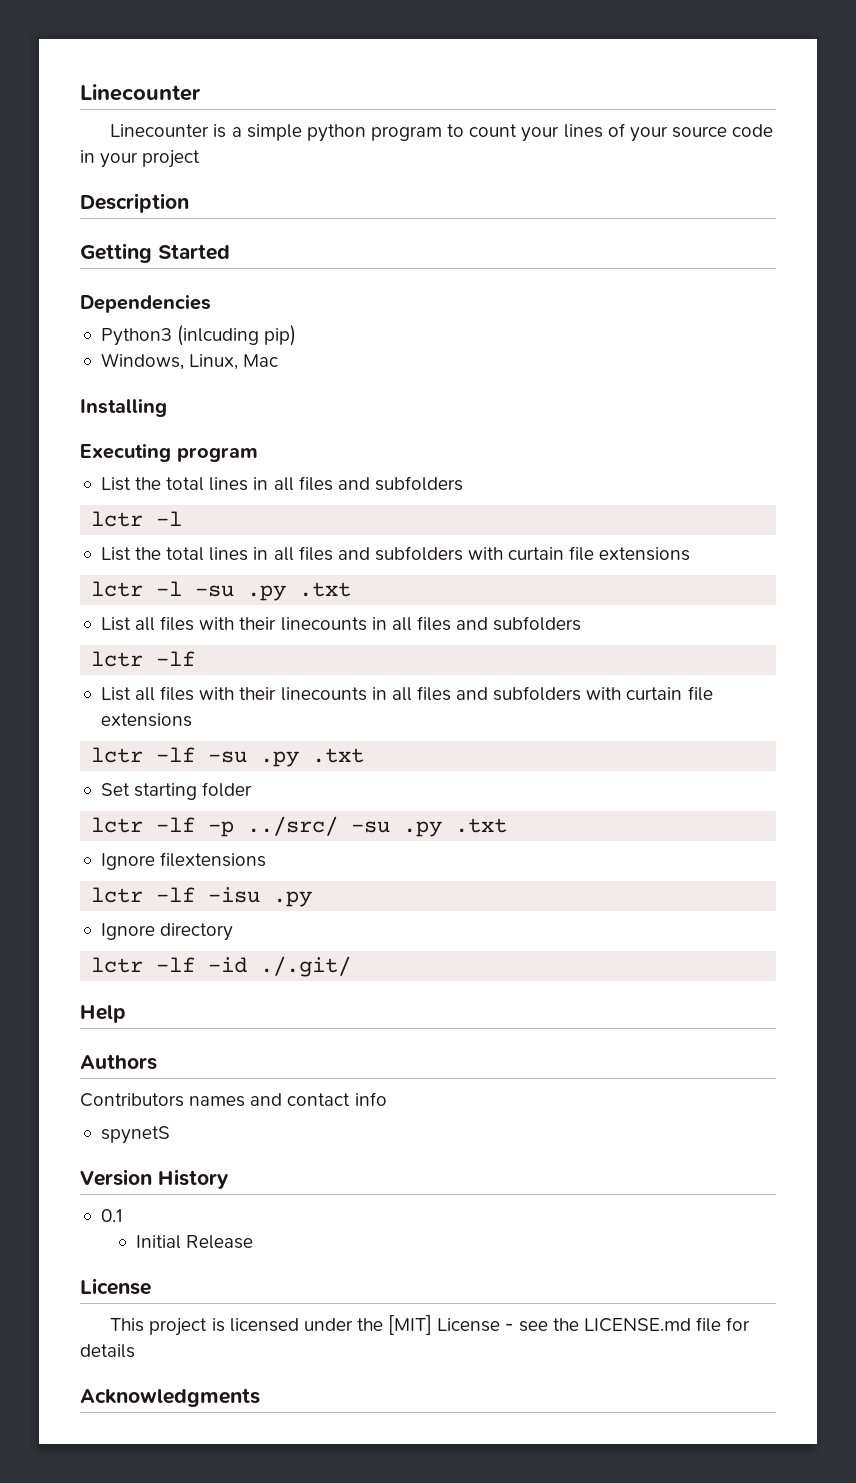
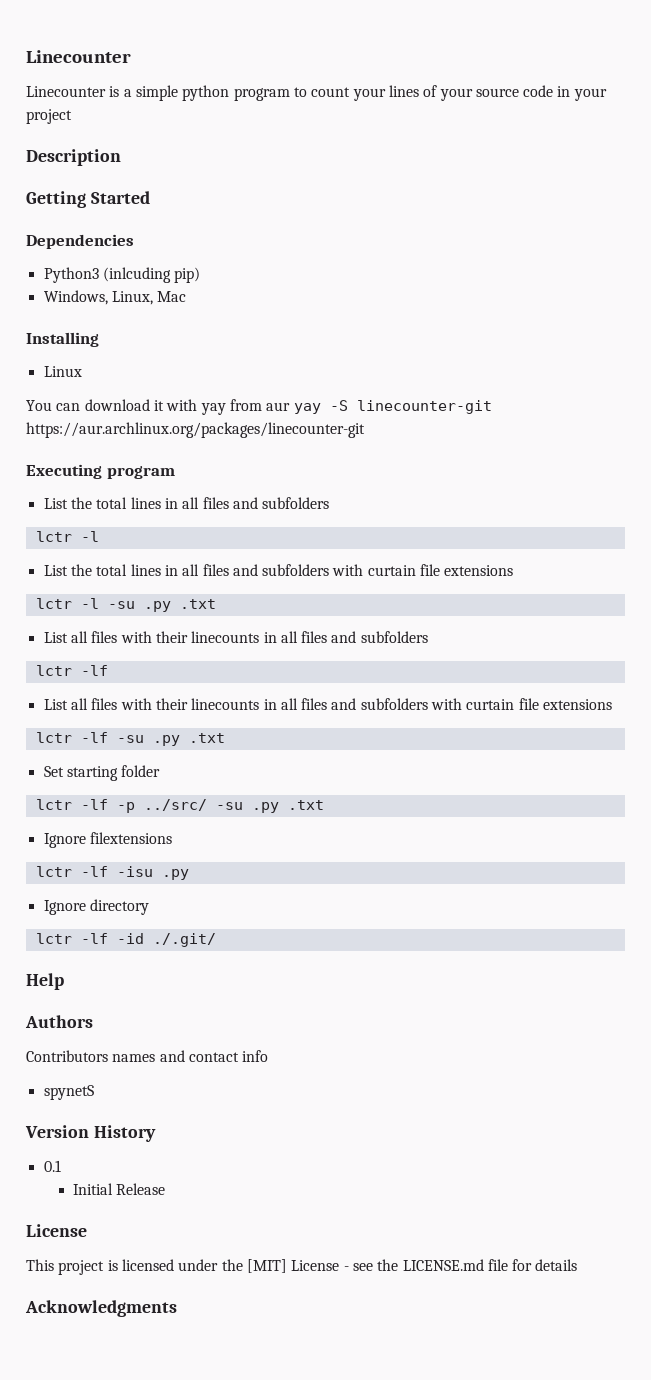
(167, 407) none -> [43,366,82,377] [26,399,492,415] [26,422,365,438] // Linux // You can download it with yay from aur yay -S linecounter-git https://aur.archlinux.org/packages/linecounter-git

